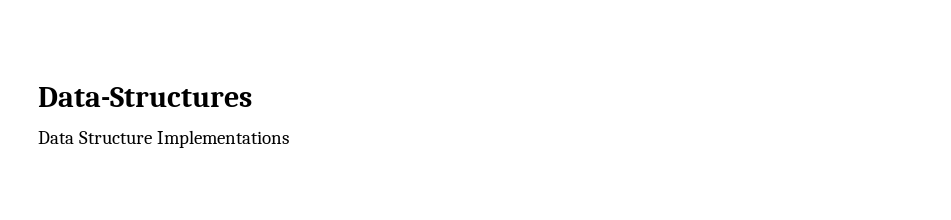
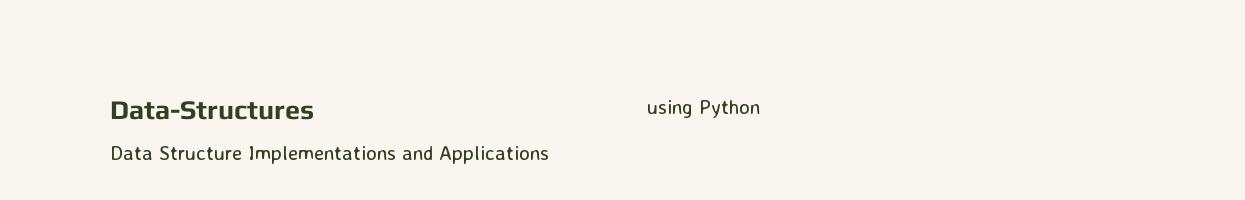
(290, 139) none -> [402,146,549,164] [647,100,760,118] and Applications using Python

